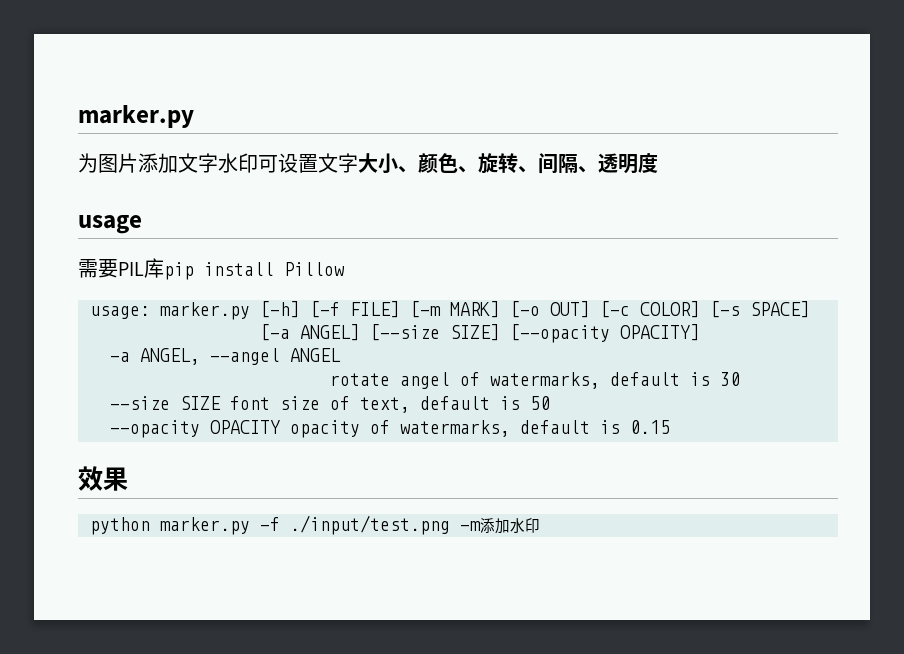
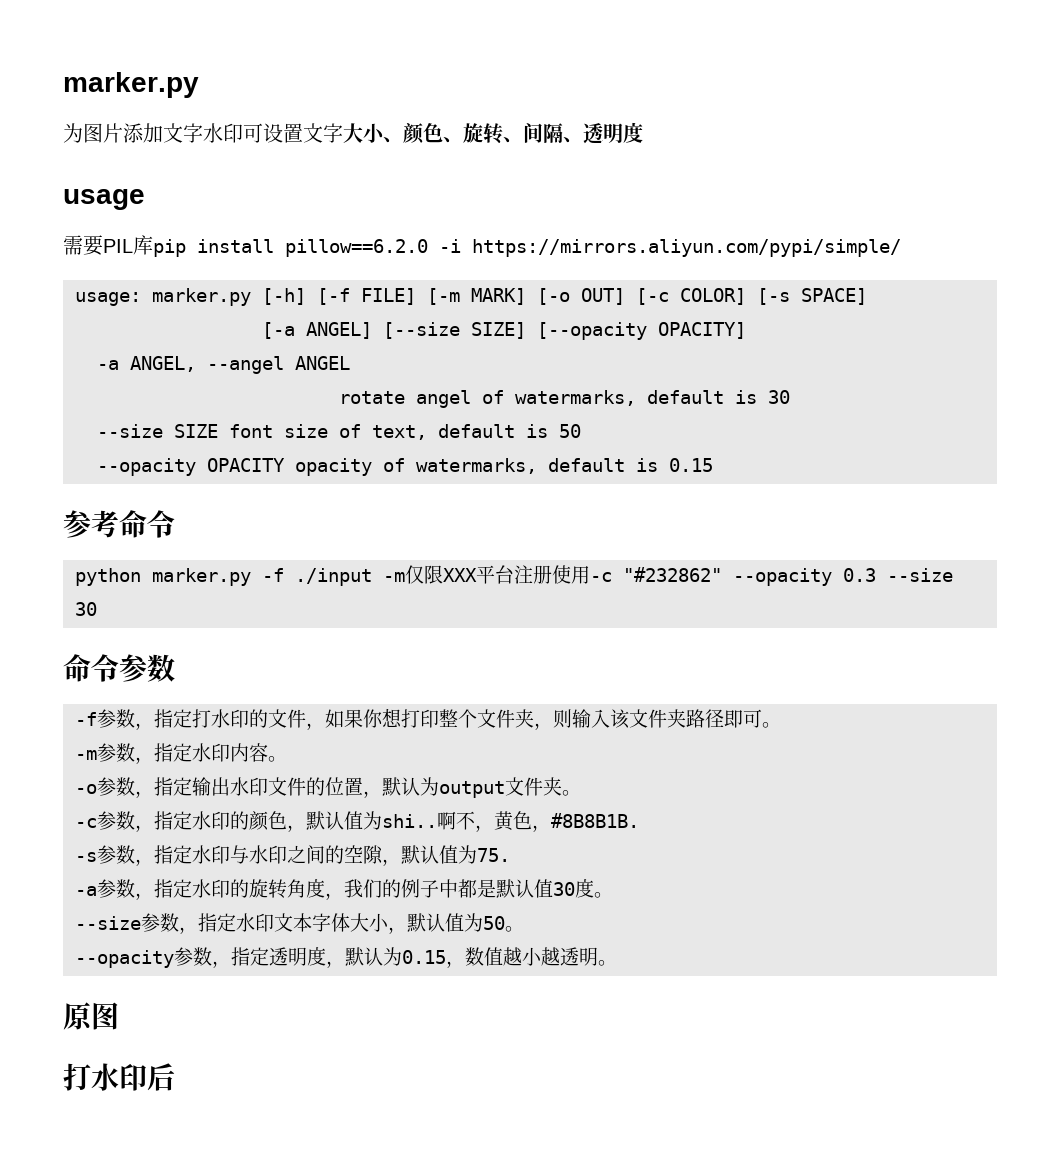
[284,262,345,276] Pillow -> [285,239,901,257] pillow==6.2.0 -i https://mirrors.aliyun.com/pypi/simple/
[78,466,128,491] 效果 -> [63,510,175,538] 参考命令
[290,515,540,535] ./input/test.png -m添加水印 -> [295,565,953,586] [75,602,97,616] [63,654,175,682] [75,708,781,730] [75,743,287,764] [75,777,581,798] [75,811,639,832] [75,845,510,866] [75,879,613,900] [75,913,524,934] [75,947,617,968] [63,1002,119,1030] [63,1063,175,1091] ./input -m仅限XXX平台注册使用-c "#232862" --opacity 0.3 --size 30 // 命令参数 // -f参数，指定打水印的文件，如果你想打印整个文件夹，则输入该文件夹路径即可。 // -m参数，指定水印内容。 // -o参数，指定输出水印文件的位置，默认为output文件夹。 // -c参数，指定水印的颜色，默认值为shi..啊不，黄色，#8B8B1B. // -s参数，指定水印与水印之间的空隙，默认值为75. // -a参数，指定水印的旋转角度，我们的例子中都是默认值30度。 // --size参数，指定水印文本字体大小，默认值为50。 // --opacity参数，指定透明度，默认为0.15，数值越小越透明。 // 原图 // 打水印后

